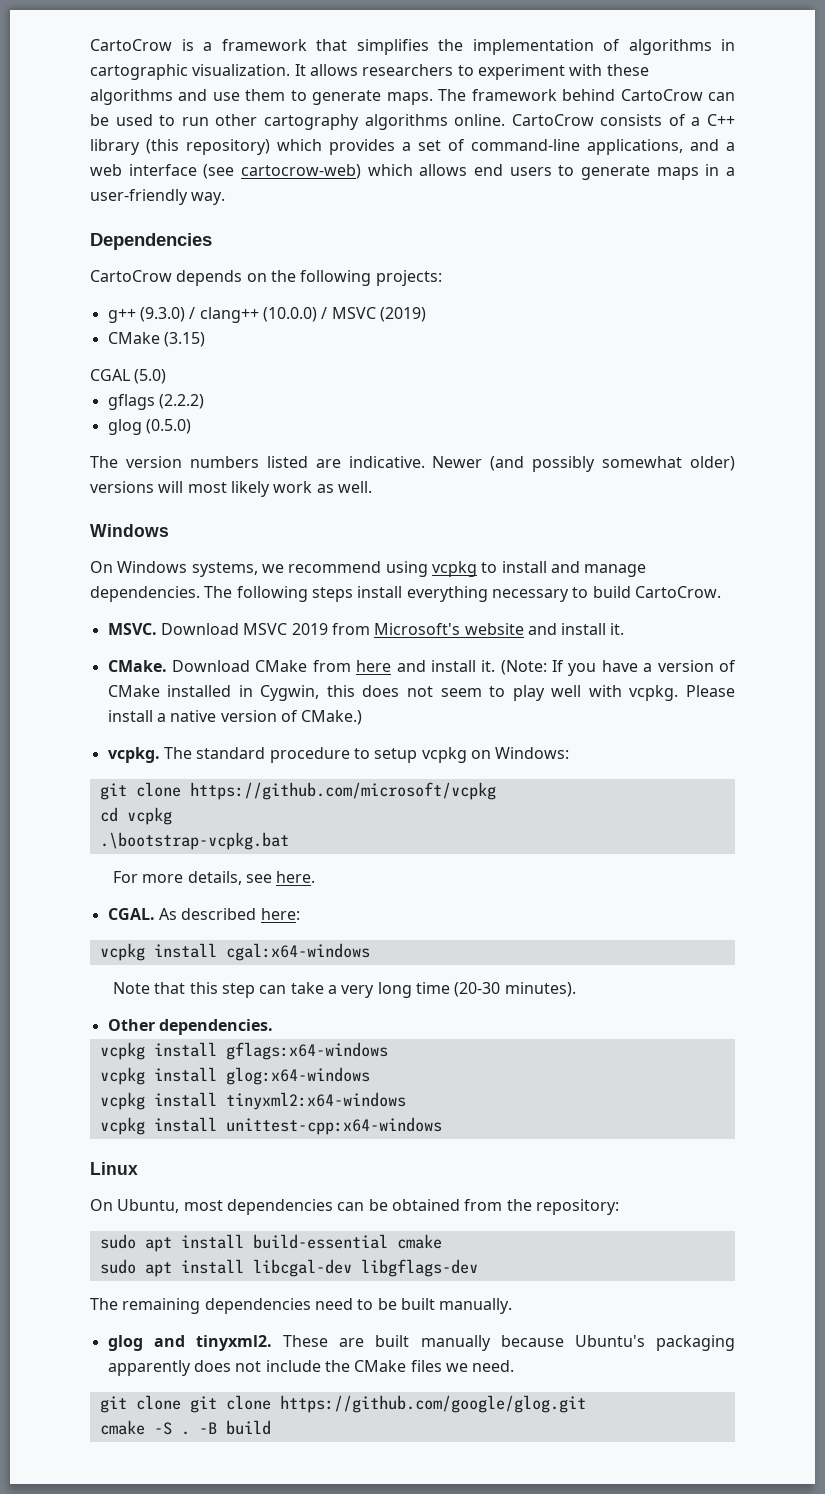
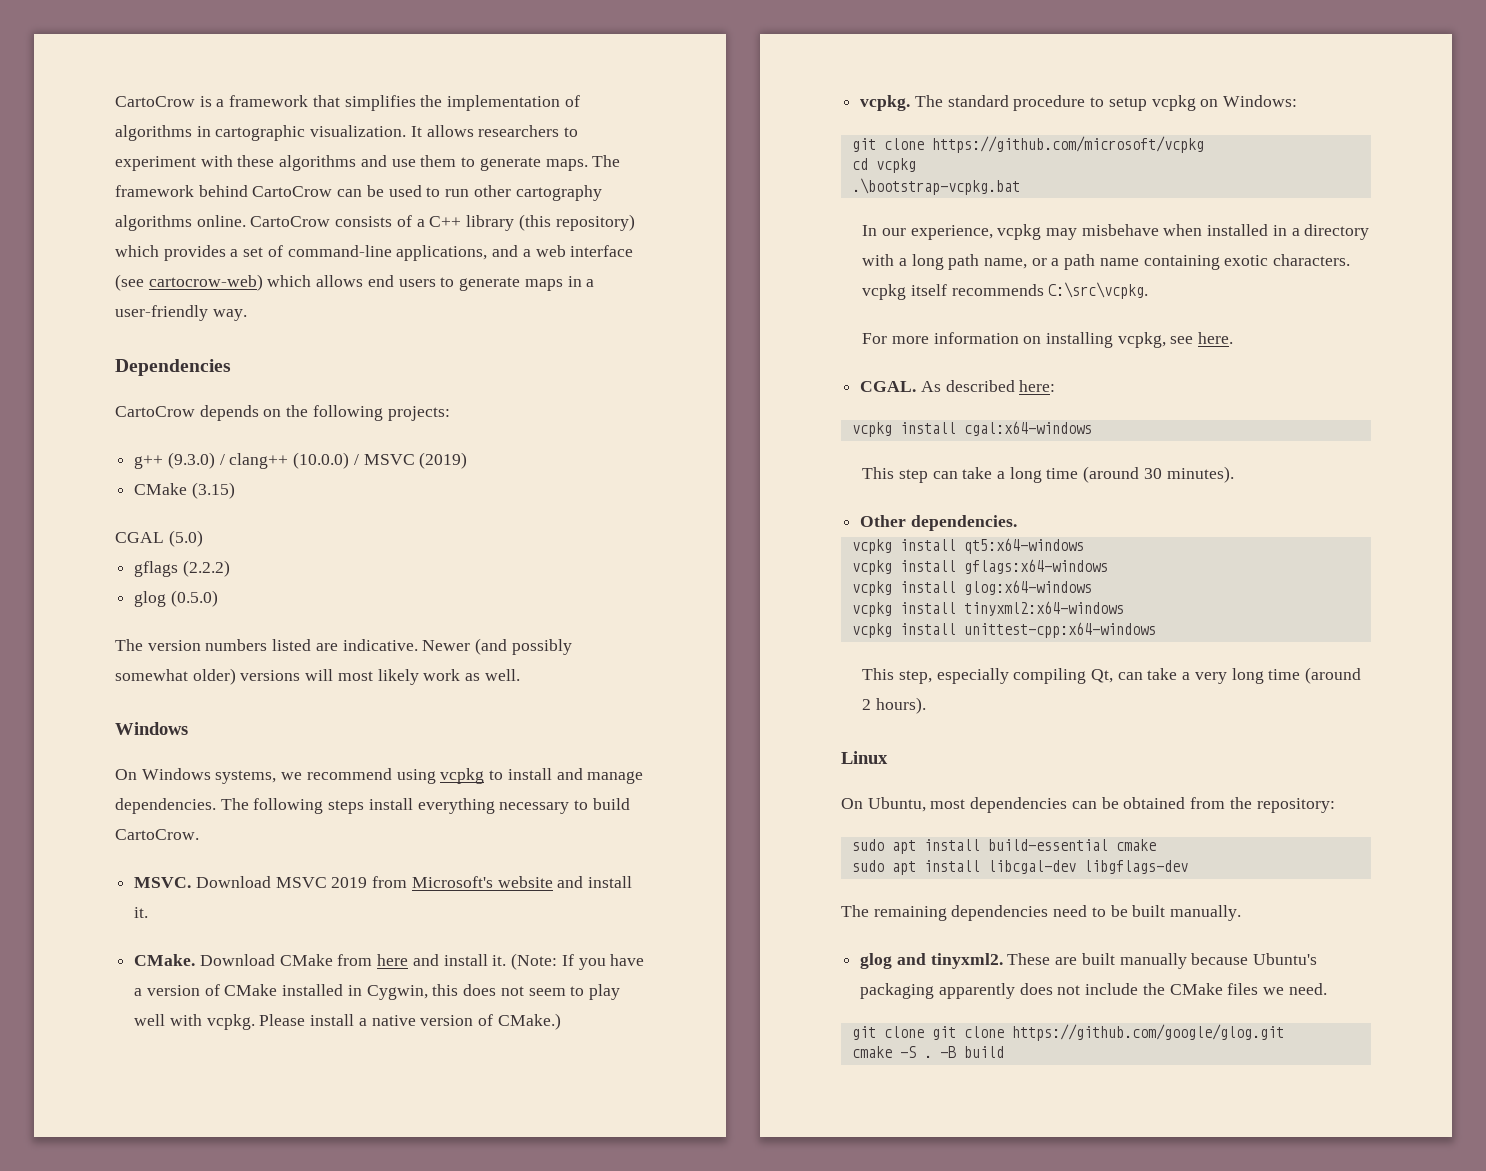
[113,871,242,885] For more details, -> [862,224,1370,240] [862,254,1351,270] [862,282,1149,300] [862,332,1166,348] In our experience, vcpkg may misbehave when installed in a directory with a long path name, or a path name containing exotic characters. vcpkg itself recommends C:\src\vcpkg. // For more information on installing vcpkg,
[113,982,218,994] Note that this -> [862,467,895,479] This
[341,982,501,998] very long time (20-30 -> [1009,466,1162,483] long time (around 30
(273, 1027) none -> [851,538,1084,554] // vcpkg install qt5:x64-windows
(442, 1126) none -> [862,667,1362,684] [862,697,926,714] // This step, especially compiling Qt, can take a very long time (around 2 hours).

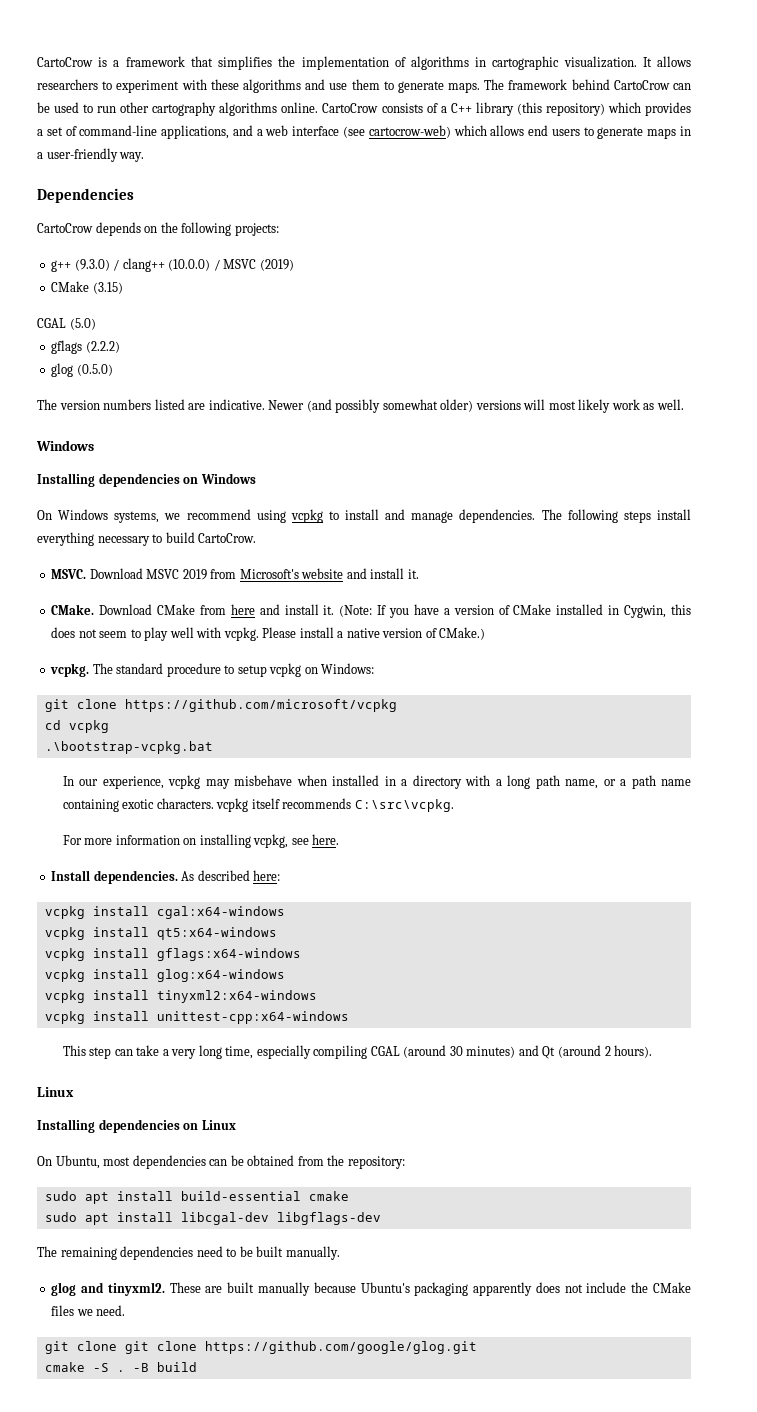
(188, 728) none -> [37,473,256,487] // Installing dependencies on Windows
[860,381,917,392] CGAL. -> [51,870,178,884] Install dependencies.
[862,466,1234,483] [860,515,1017,531] // This step can take a long time (around 30 minutes). // Other dependencies. -> (285, 912) none
[898,668,1114,684] step, especially compiling Qt, -> [89,1047,112,1059] step
[1268,669,1301,680] time -> [225,1045,556,1059] time, especially compiling CGAL (around 30 minutes) and Qt
(888, 757) none -> [37,1119,236,1133] // Installing dependencies on Linux

